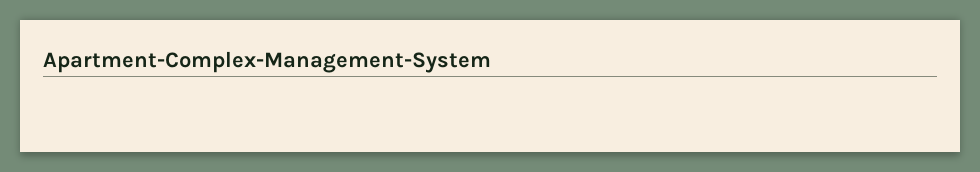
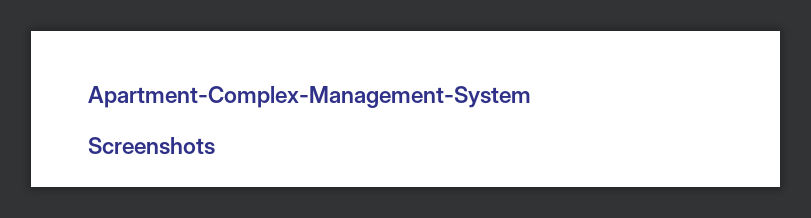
(491, 62) none -> [88,137,215,155] // Screenshots

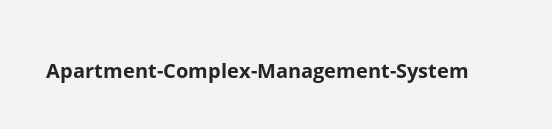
[88,137,215,155] // Screenshots -> (469, 73) none

